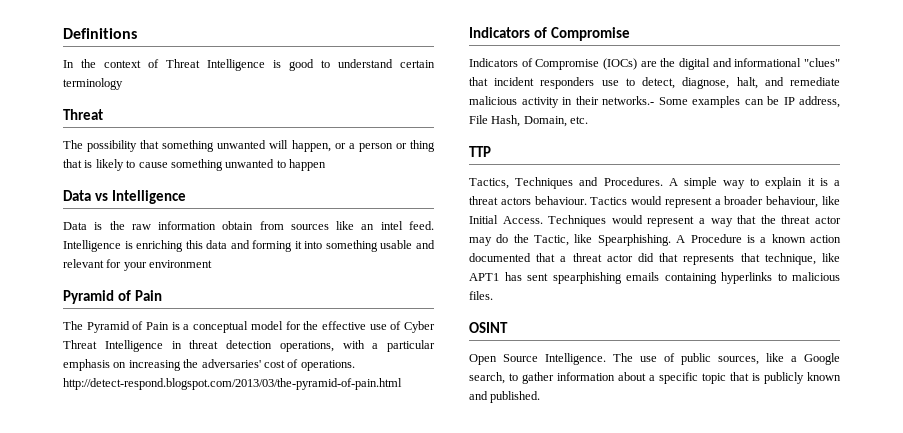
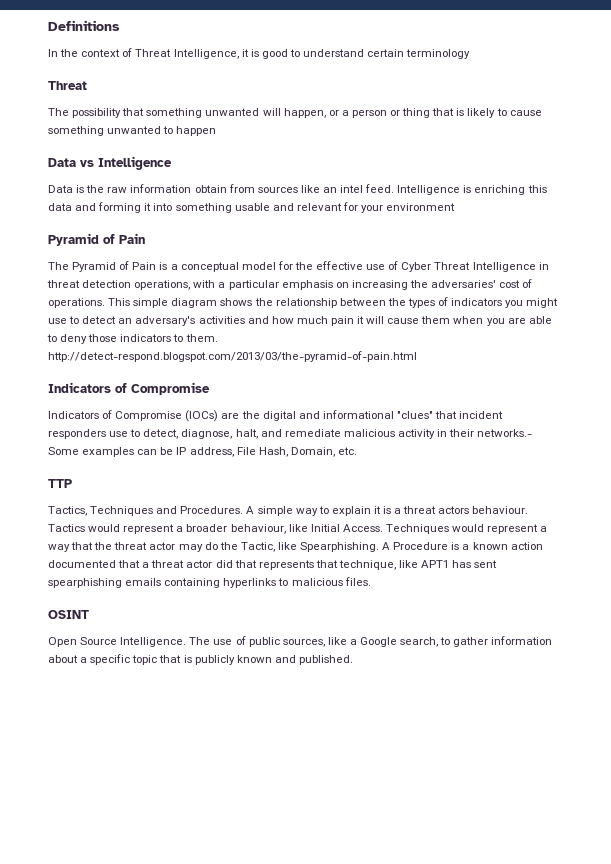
[207,59,265,71] Intelligence -> [173,49,249,59] Intelligence, it
(355, 365) none -> [108,297,559,308] [48,316,552,326] [47,334,218,344] This simple diagram shows the relationship between the types of indicators you might use to detect an adversary's activities and how much pain it will cause them when you are able to deny those indicators to them.

